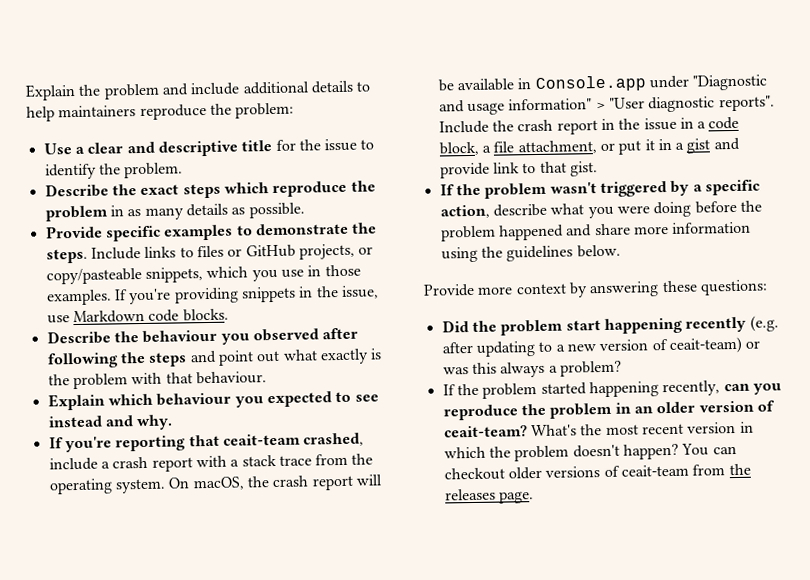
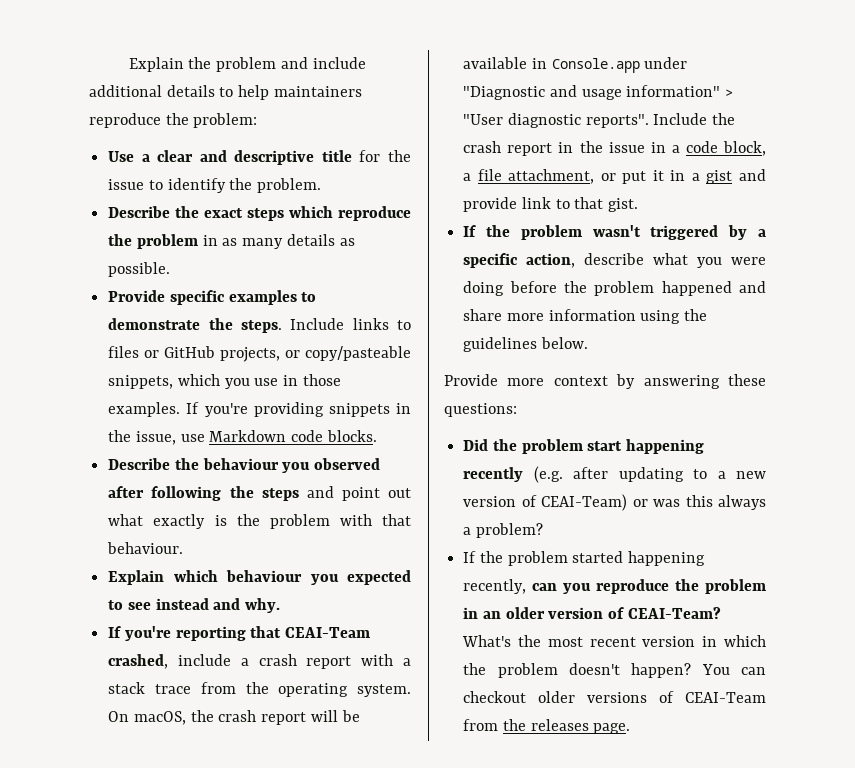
[222,433,301,446] ceait-team -> [285,627,371,638] CEAI-Team
[668,336,742,354] ceait-team) -> [541,494,628,511] CEAI-Team)
[443,425,528,438] ceait-team? -> [627,607,721,619] CEAI-Team?
[620,464,689,477] ceait-team -> [685,692,766,703] CEAI-Team

